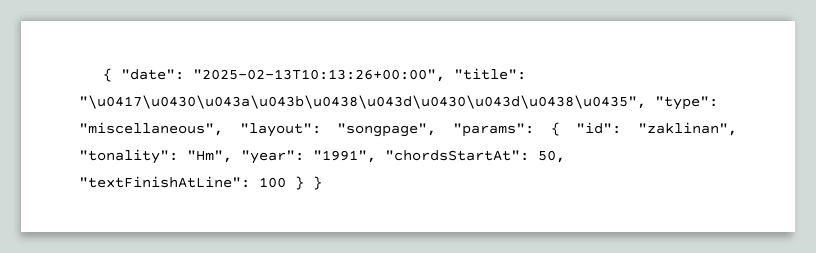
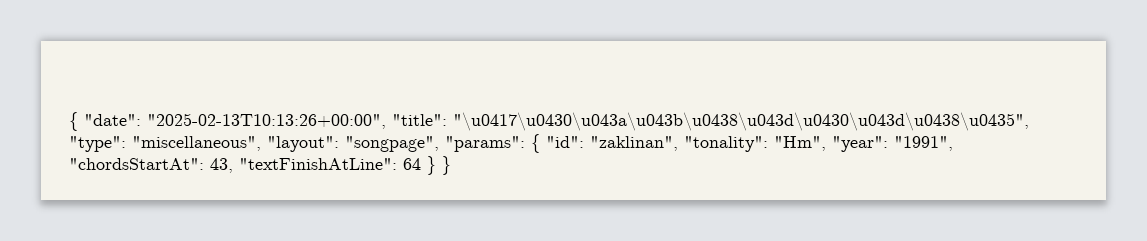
[538,150,565,163] [79,176,286,188] 50, "textFinishAtLine": 100 -> [210,158,421,173] 43, "textFinishAtLine": 64

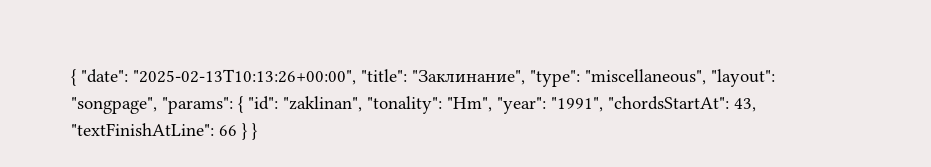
[453,112,1029,131] "\u0417\u0430\u043a\u043b\u0438\u043d\u0430\u043d\u0438\u0435", -> [412,70,525,85] "Заклинание",
[403,158,421,170] 64 -> [219,125,237,136] 66

